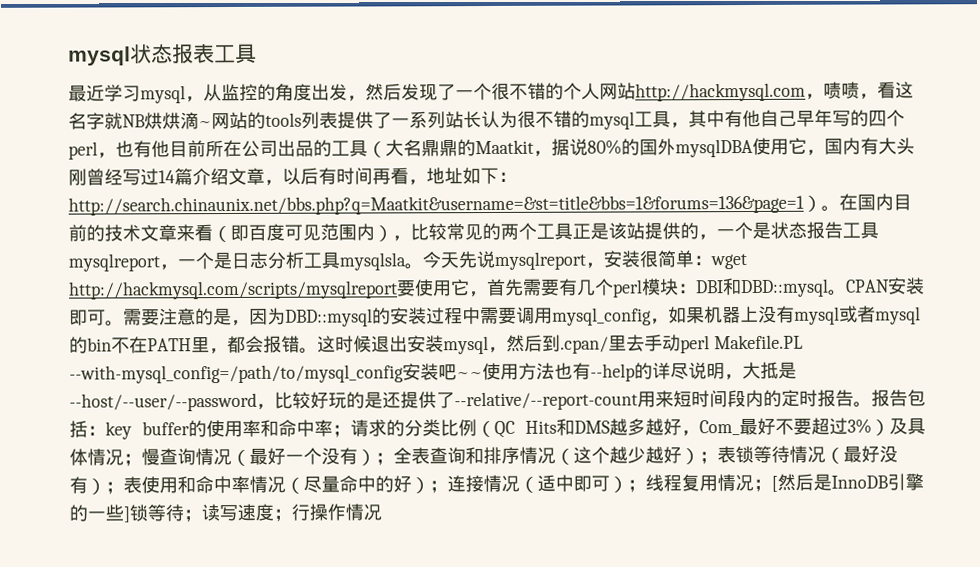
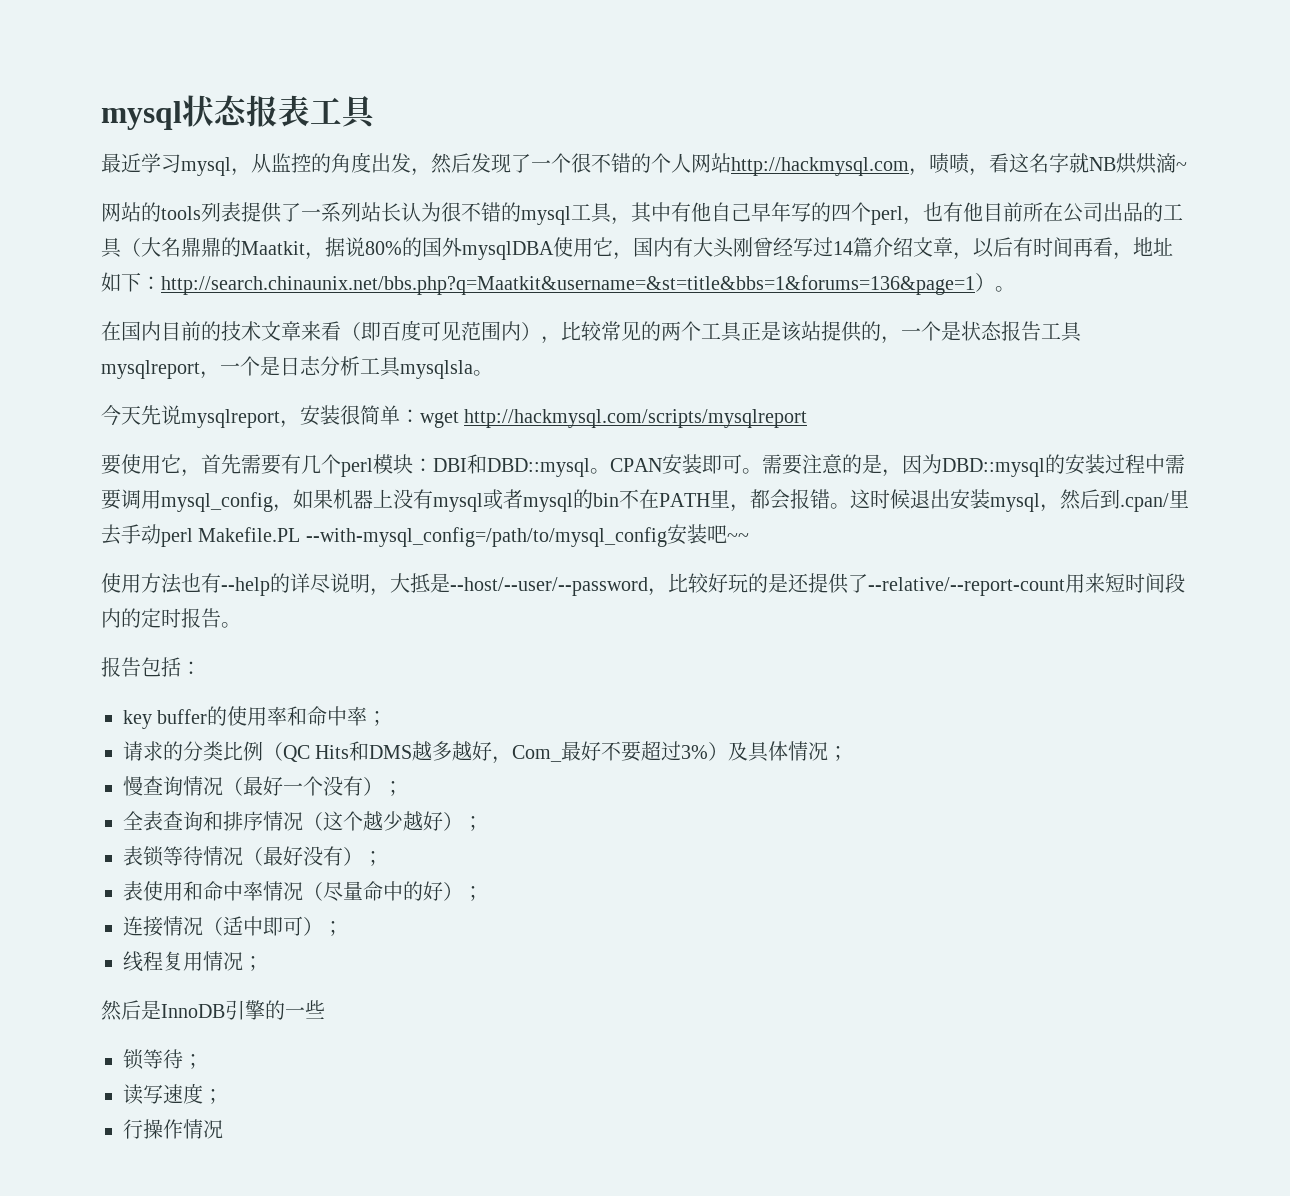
(212, 124) none -> (1187, 166) //
(840, 208) none -> (1015, 289) //
(423, 266) none -> (493, 373) //
(398, 290) none -> (808, 418) //
(483, 375) none -> (749, 537) //
(872, 404) none -> (241, 625) //
(106, 430) none -> (201, 668) //
(351, 431) none -> (388, 718) //
(142, 460) none -> (849, 753) //
(394, 459) none -> (403, 788) //
(718, 458) none -> (483, 823) //
(124, 488) none -> (383, 858) //
(448, 487) none -> (483, 893) //
(646, 486) none -> (343, 928) //
[771,475,778,492] [ -> (263, 963) //
[123,506,130,523] ] -> (325, 1009) //
(202, 516) none -> (203, 1061) //
(292, 515) none -> (223, 1096) //

